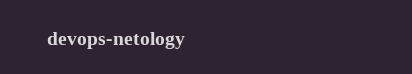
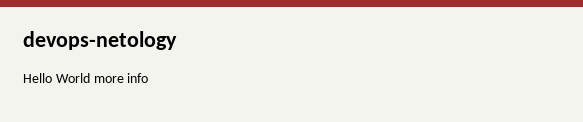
(185, 40) none -> [23,73,149,83] // Hello World more info

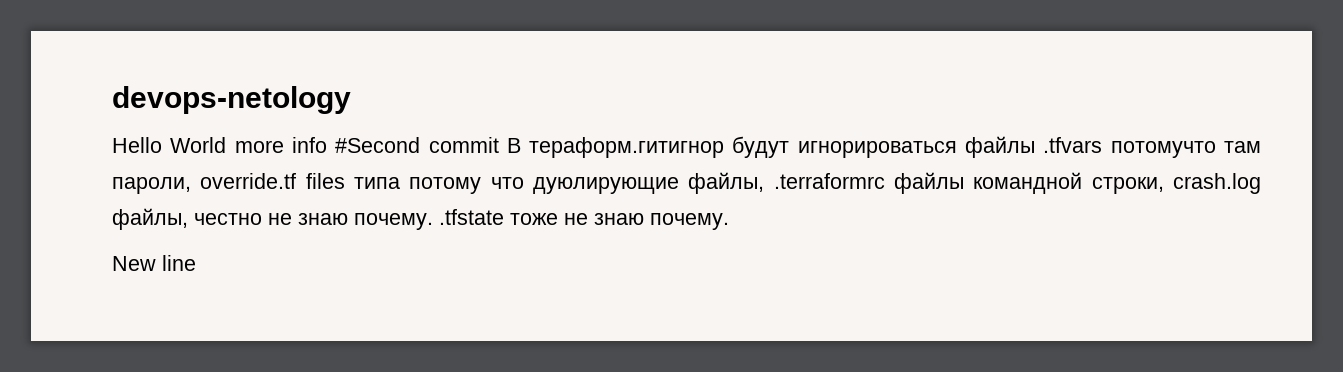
(149, 78) none -> [335,136,1261,158] [112,172,1262,194] [112,208,729,230] [112,255,196,271] #Second commit В тераформ.гитигнор будут игнорироваться файлы .tfvars потомучто там пароли, override.tf files типа потому что дуюлирующие файлы, .terraformrc файлы командной строки, crash.log файлы, честно не знаю почему. .tfstate тоже не знаю почему. // New line

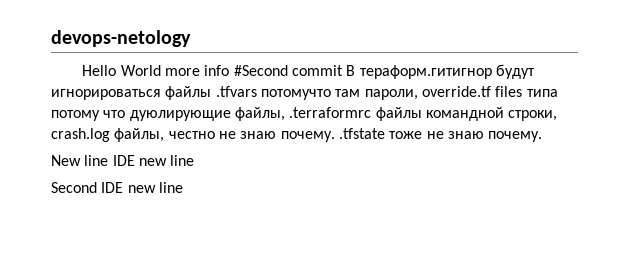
(196, 263) none -> [112,155,195,166] [51,182,183,193] IDE new line // Second IDE new line

